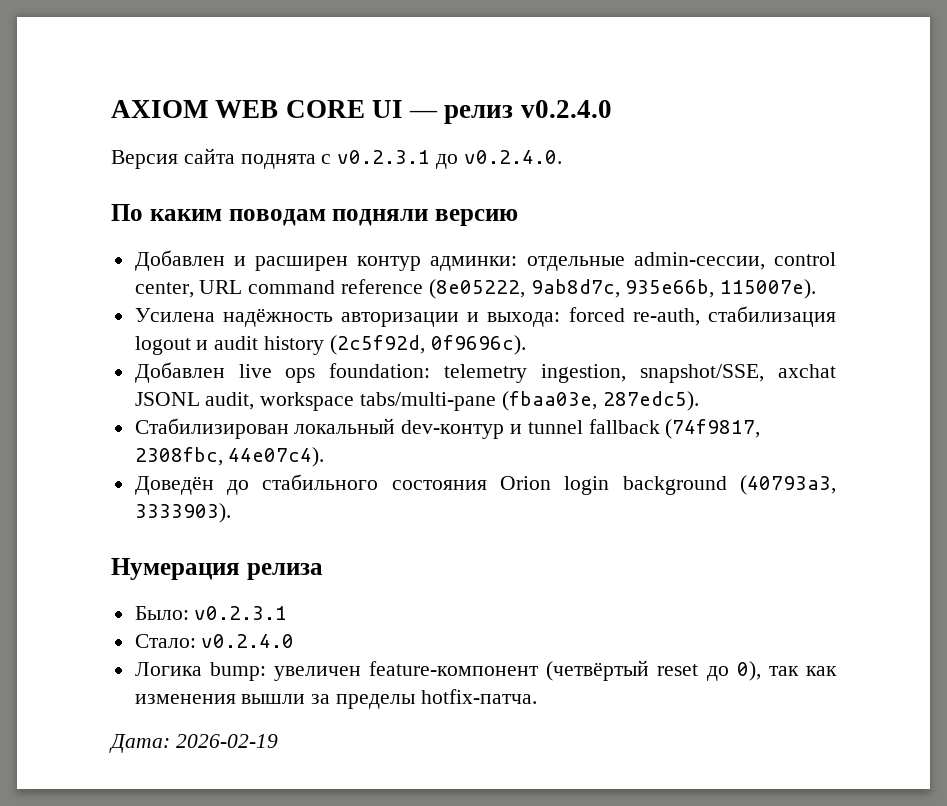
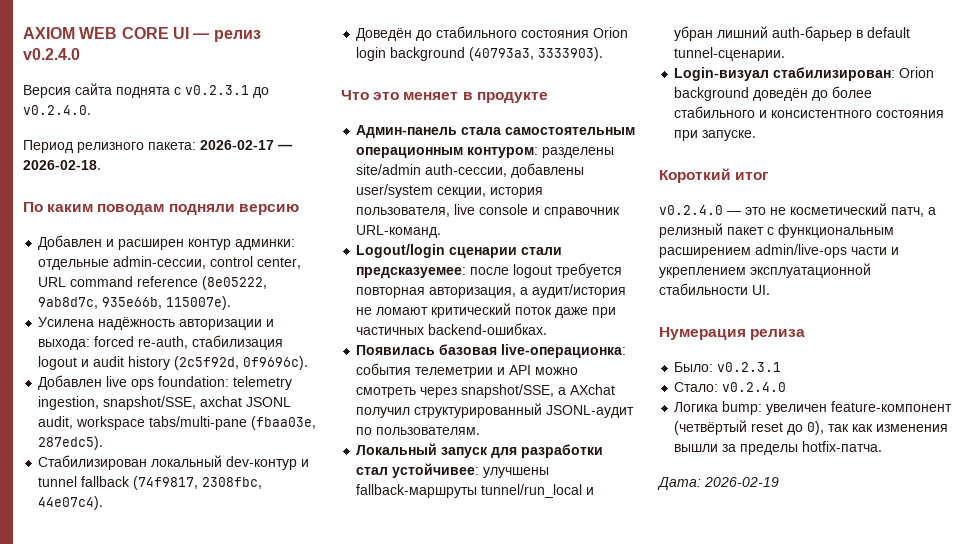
(562, 157) none -> [23,140,292,153] [23,160,101,170] // Период релизного пакета: 2026-02-17 — 2026-02-18.
(231, 513) none -> [341,90,548,103] [356,125,636,138] [356,147,615,158] [356,163,585,178] [356,184,544,198] [356,204,621,218] [356,225,442,238] [356,244,563,258] [356,263,623,278] [356,284,627,298] [356,303,617,318] [356,323,548,335] [356,344,627,358] [356,363,579,378] [356,384,616,398] [356,403,635,418] [356,427,481,435] [356,443,604,458] [356,463,550,478] [356,484,595,498] [674,26,911,41] [674,47,786,61] [674,67,935,81] [674,86,873,101] [674,106,945,118] [674,130,757,141] [659,168,770,183] [659,203,936,217] [659,223,894,238] [659,244,899,258] [659,263,871,278] [659,283,770,295] // Что это меняет в продукте // Админ-панель стала самостоятельным операционным контуром: разделены site/admin auth-сессии, добавлены user/system секции, история пользователя, live console и справочник URL-команд. // Logout/login сценарии стали предсказуемее: после logout требуется повторная авторизация, а аудит/история не ломают критический поток даже при частичных backend-ошибках. // Появилась базовая live-операционка: события телеметрии и API можно смотреть через snapshot/SSE, а AXchat получил структурированный JSONL-аудит по пользователям. // Локальный запуск для разработки стал устойчивее: улучшены fallback-маршруты tunnel/run_local и убран лишний auth-барьер в default tunnel-сценарии. // Login-визуал стабилизирован: Orion background доведён до более стабильного и консистентного состояния при запуске. // Короткий итог // v0.2.4.0 — это не косметический патч, а релизный пакет с функциональным расширением admin/live-ops части и укреплением эксплуатационной стабильности UI.

